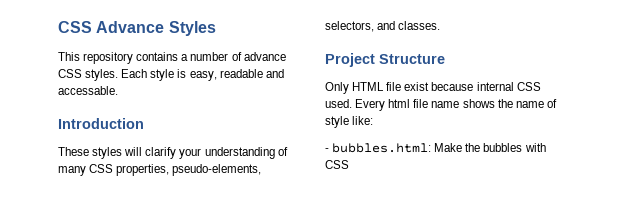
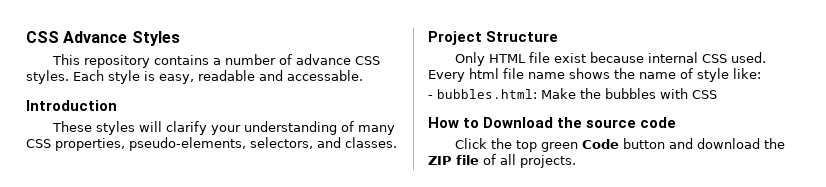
(349, 164) none -> [428,117,677,128] [454,138,785,152] [428,154,576,168] // How to Download the source code // Click the top green Code button and download the ZIP file of all projects.

